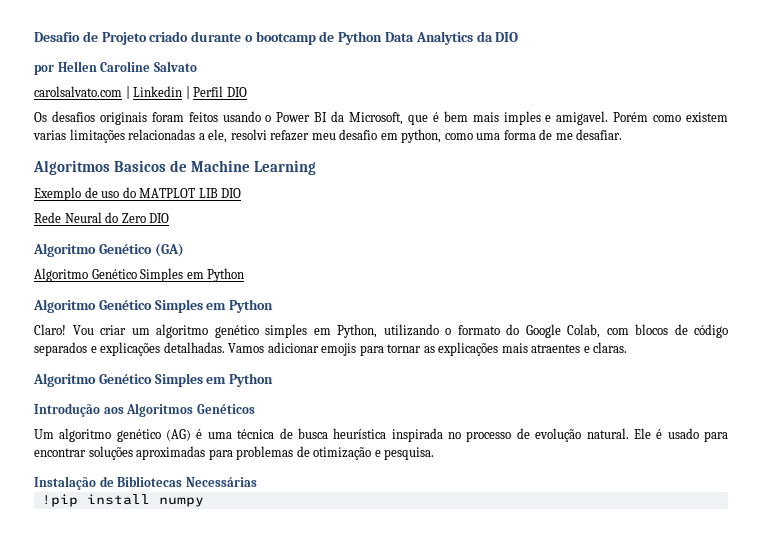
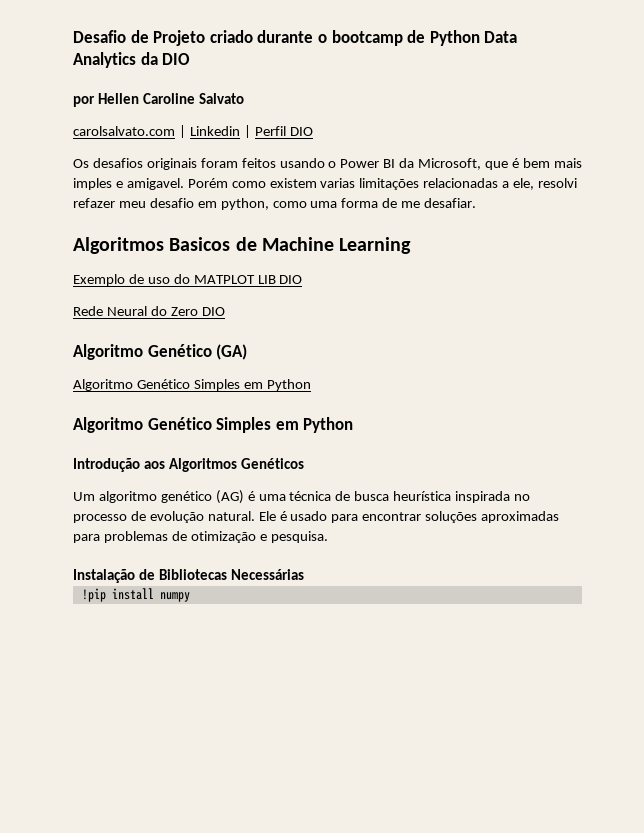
[34,324,728,338] [34,342,628,356] [33,373,274,387] // Claro! Vou criar um algoritmo genético simples em Python, utilizando o formato do Google Colab, com blocos de código separados e explicações detalhadas. Vamos adicionar emojis para tornar as explicações mais atraentes e claras. // Algoritmo Genético Simples em Python -> (354, 425) none

